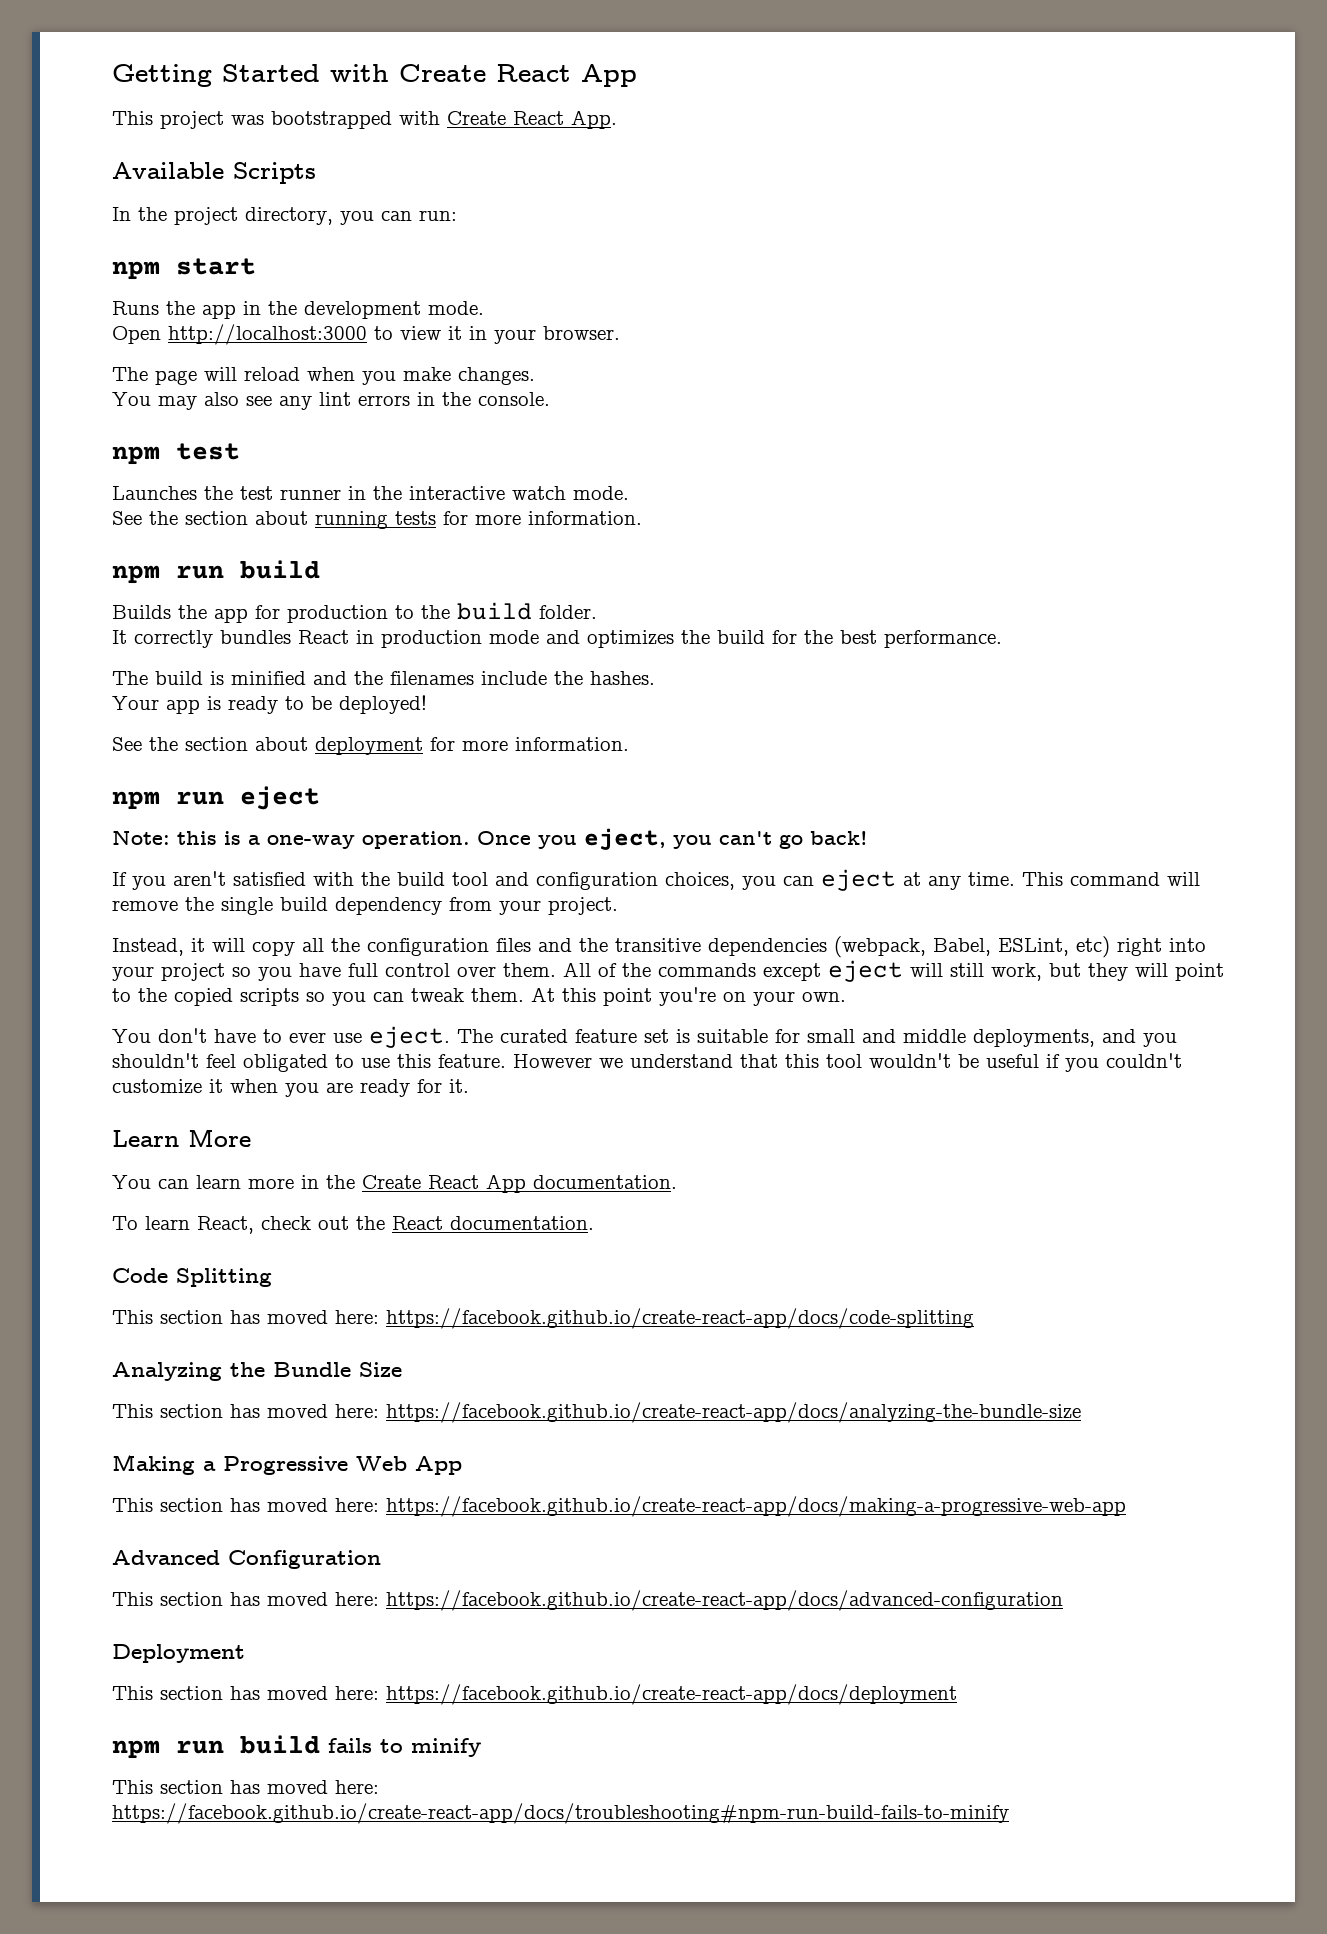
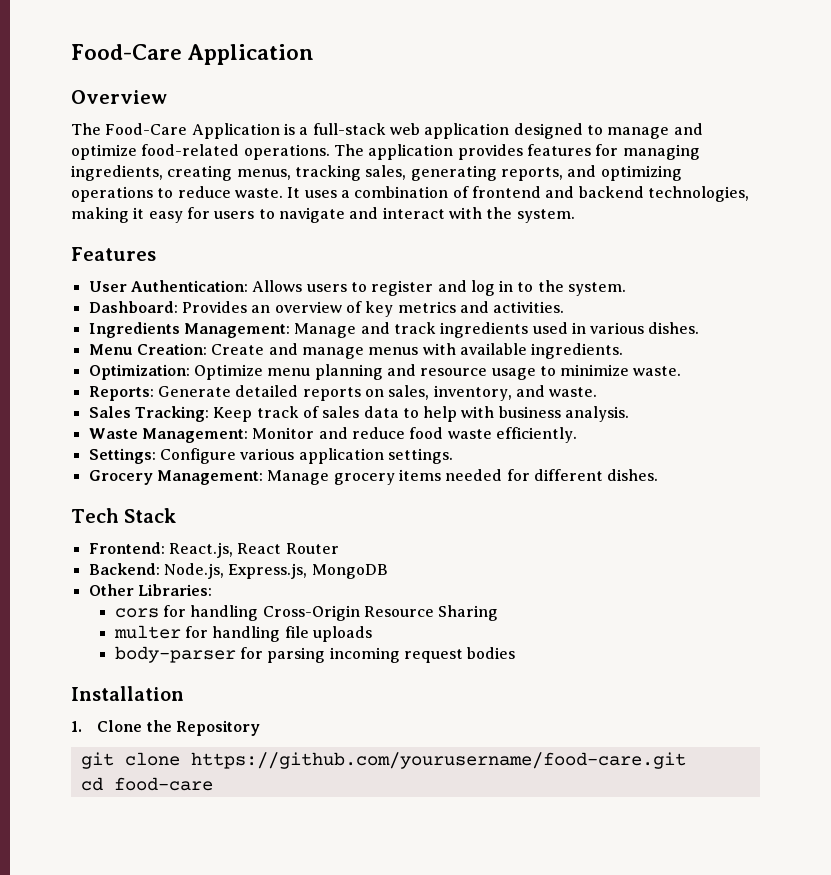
[112,64,637,87] [112,110,617,129] [112,162,316,184] [112,207,457,225] [112,258,256,280] [112,301,484,319] [112,324,620,345] [112,367,535,385] [112,392,550,410] [112,443,240,465] [112,486,629,500] [112,511,642,529] [112,560,320,584] [112,602,597,623] [112,630,1002,648] [112,671,655,685] [112,695,427,714] [112,737,629,755] [112,786,320,810] [112,828,868,850] [112,869,1200,891] [112,897,618,915] [112,936,1206,958] [112,960,1224,982] [112,987,846,1006] [112,1026,1177,1048] [112,1053,1182,1072] [112,1079,469,1097] [112,1129,251,1147] [112,1174,677,1193] [112,1216,594,1234] [112,1268,272,1287] [112,1308,974,1329] [112,1362,402,1381] [112,1402,1081,1423] [112,1454,462,1475] [112,1496,1126,1517] [112,1550,381,1569] [112,1590,1063,1611] [112,1644,245,1663] [112,1684,957,1705] [112,1735,481,1759] [112,1780,379,1794] [112,1803,1009,1824] Getting Started with Create React App // This project was bootstrapped with Create React App. // Available Scripts // In the project directory, you can run: // npm start // Runs the app in the development mode. // Open http://localhost:3000 to view it in your browser. // The page will reload when you make changes. // You may also see any lint errors in the console. // npm test // Launches the test runner in the interactive watch mode. // See the section about running tests for more information. // npm run build // Builds the app for production to the build folder. // It correctly bundles React in production mode and optimizes the build for the best performance. // The build is minified and the filenames include the hashes. // Your app is ready to be deployed! // See the section about deployment for more information. // npm run eject // Note: this is a one-way operation. Once you eject, you can't go back! // If you aren't satisfied with the build tool and configuration choices, you can eject at any time. This command will remove the single build dependency from your project. // Instead, it will copy all the configuration files and the transitive dependencies (webpack, Babel, ESLint, etc) right into your project so you have full control over them. All of the commands except eject will still work, but they will point to the copied scripts so you can tweak them. At this point you're on your own. // You don't have to ever use eject. The curated feature set is suitable for small and middle deployments, and you shouldn't feel obligated to use this feature. However we understand that this tool wouldn't be useful if you couldn't customize it when you are ready for it. // Learn More // You can learn more in the Create React App documentation. // To learn React, check out the React documentation. // Code Splitting // This section has moved here: https://facebook.github.io/create-react-app/docs/code-splitting // Analyzing the Bundle Size // This section has moved here: https://facebook.github.io/create-react-app/docs/analyzing-the-bundle-size // Making a Progressive Web App // This section has moved here: https://facebook.github.io/create-react-app/docs/making-a-progressive-web-app // Advanced Configuration // This section has moved here: https://facebook.github.io/create-react-app/docs/advanced-configuration // Deployment // This section has moved here: https://facebook.github.io/create-react-app/docs/deployment // npm run build fails to minify // This section has moved here: https://facebook.github.io/create-react-app/docs/troubleshooting#npm-run-build-fails-to-minify -> [71,44,315,65] [71,90,167,104] [71,123,703,139] [71,144,700,160] [71,165,682,181] [71,186,749,202] [71,207,575,223] [71,247,156,261] [88,280,627,296] [88,301,565,317] [88,322,700,338] [88,343,624,359] [88,364,682,380] [88,385,598,401] [88,406,630,422] [88,427,577,443] [88,448,453,464] [88,469,659,485] [71,508,177,523] [88,542,339,558] [88,563,388,579] [88,584,212,596] [114,605,499,621] [113,625,373,642] [114,646,516,663] [71,686,184,701] [71,720,260,736] [80,752,686,769] [80,777,213,791] Food-Care Application // Overview // The Food-Care Application is a full-stack web application designed to manage and optimize food-related operations. The application provides features for managing ingredients, creating menus, tracking sales, generating reports, and optimizing operations to reduce waste. It uses a combination of frontend and backend technologies, making it easy for users to navigate and interact with the system. // Features // User Authentication: Allows users to register and log in to the system. // Dashboard: Provides an overview of key metrics and activities. // Ingredients Management: Manage and track ingredients used in various dishes. // Menu Creation: Create and manage menus with available ingredients. // Optimization: Optimize menu planning and resource usage to minimize waste. // Reports: Generate detailed reports on sales, inventory, and waste. // Sales Tracking: Keep track of sales data to help with business analysis. // Waste Management: Monitor and reduce food waste efficiently. // Settings: Configure various application settings. // Grocery Management: Manage grocery items needed for different dishes. // Tech Stack // Frontend: React.js, React Router // Backend: Node.js, Express.js, MongoDB // Other Libraries: // cors for handling Cross-Origin Resource Sharing // multer for handling file uploads // body-parser for parsing incoming request bodies // Installation // 1. Clone the Repository // git clone https://github.com/yourusername/food-care.git // cd food-care

